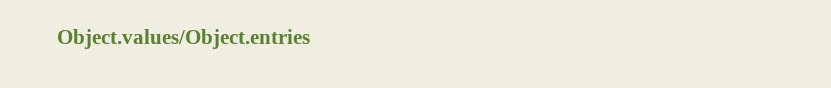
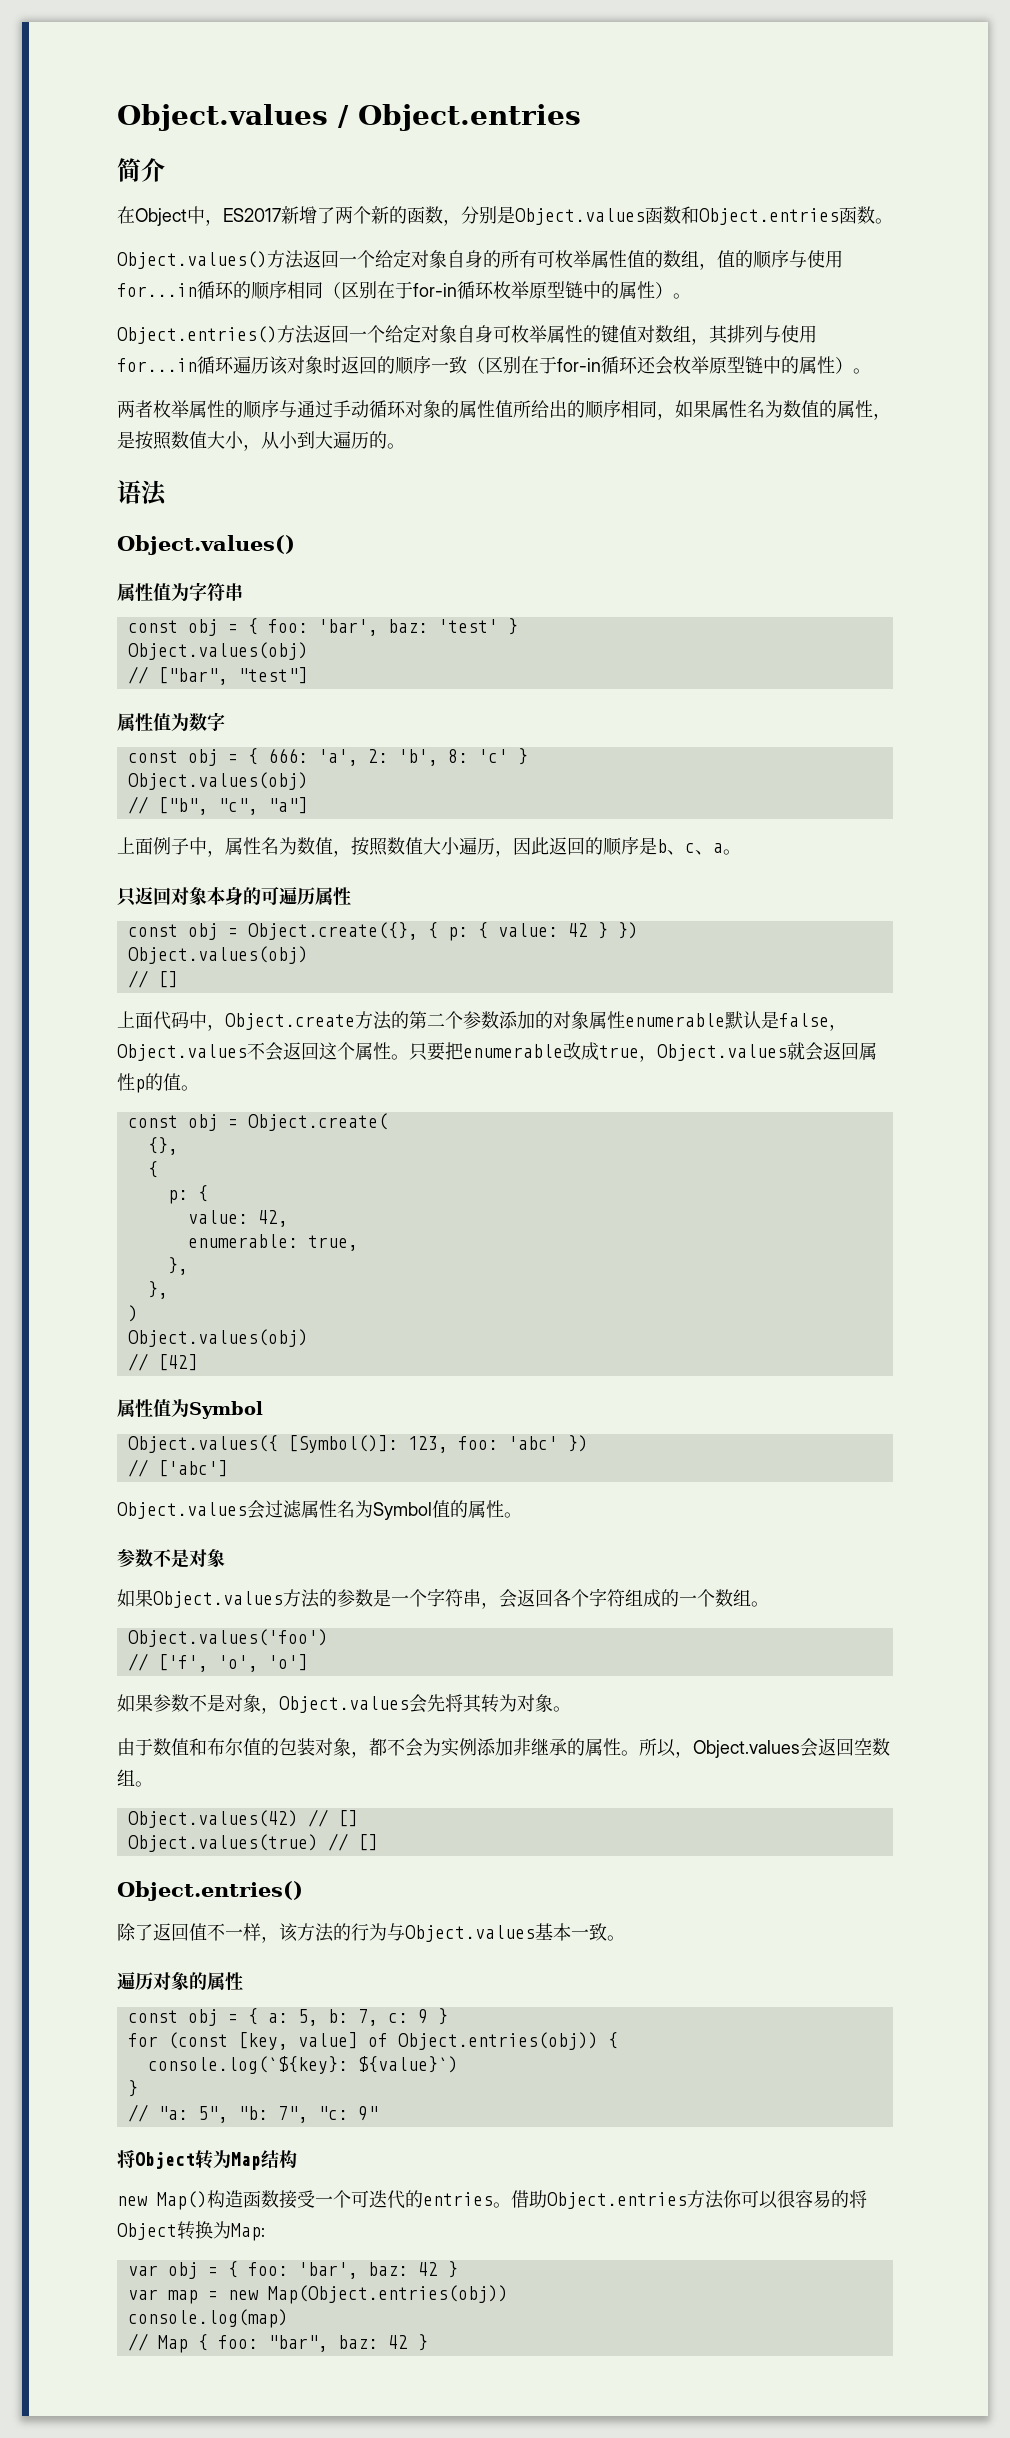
[57,29,310,49] Object.values/Object.entries -> [117,104,581,131] [117,158,165,182] [117,206,893,226] [117,249,843,270] [117,281,691,300] [117,324,817,345] [117,356,871,375] [117,400,891,420] [117,431,405,451] [117,480,167,506] [117,535,295,555] [117,582,243,602] [127,618,518,636] [127,642,308,660] [127,666,308,685] [117,712,225,732] [127,748,528,766] [127,772,308,790] [127,796,308,815] [117,837,741,857] [117,886,351,906] [127,922,638,941] [127,946,308,964] [127,970,178,988] [117,1011,847,1031] [117,1042,877,1062] [117,1073,199,1093] [127,1113,388,1131] [147,1137,178,1155] [147,1161,158,1178] [167,1185,208,1204] [187,1210,288,1227] [187,1234,358,1251] [167,1257,188,1275] [147,1281,168,1299] [127,1305,138,1322] [127,1329,308,1347] [127,1353,198,1371] [117,1399,263,1419] [127,1435,588,1453] [127,1459,228,1477] [117,1500,522,1520] [117,1549,225,1568] [117,1588,769,1609] [127,1629,328,1647] [127,1653,308,1672] [117,1694,571,1714] [117,1738,890,1758] [117,1769,153,1787] [127,1809,358,1828] [127,1833,378,1852] [117,1881,303,1901] [117,1923,625,1943] [117,1972,243,1991] [127,2008,448,2026] [127,2032,618,2050] [147,2056,458,2074] [127,2080,138,2097] [127,2104,378,2123] [117,2150,297,2170] [117,2190,867,2210] [117,2221,265,2241] [127,2261,458,2279] [127,2285,508,2304] [127,2309,288,2328] [127,2333,428,2353] Object.values / Object.entries // 简介 // 在Object中，ES2017新增了两个新的函数，分别是Object.values函数和Object.entries函数。 // Object.values()方法返回一个给定对象自身的所有可枚举属性值的数组，值的顺序与使用for...in循环的顺序相同（区别在于for-in循环枚举原型链中的属性）。 // Object.entries()方法返回一个给定对象自身可枚举属性的键值对数组，其排列与使用for...in循环遍历该对象时返回的顺序一致（区别在于for-in循环还会枚举原型链中的属性）。 // 两者枚举属性的顺序与通过手动循环对象的属性值所给出的顺序相同，如果属性名为数值的属性，是按照数值大小，从小到大遍历的。 // 语法 // Object.values() // 属性值为字符串 // const obj = { foo: 'bar', baz: 'test' } // Object.values(obj) // // ["bar", "test"] // 属性值为数字 // const obj = { 666: 'a', 2: 'b', 8: 'c' } // Object.values(obj) // // ["b", "c", "a"] // 上面例子中，属性名为数值，按照数值大小遍历，因此返回的顺序是b、c、a。 // 只返回对象本身的可遍历属性 // const obj = Object.create({}, { p: { value: 42 } }) // Object.values(obj) // // [] // 上面代码中，Object.create方法的第二个参数添加的对象属性enumerable默认是false，Object.values不会返回这个属性。只要把enumerable改成true，Object.values就会返回属性p的值。 // const obj = Object.create( // {}, // { // p: { // value: 42, // enumerable: true, // }, // }, // ) // Object.values(obj) // // [42] // 属性值为Symbol // Object.values({ [Symbol()]: 123, foo: 'abc' }) // // ['abc'] // Object.values会过滤属性名为Symbol值的属性。 // 参数不是对象 // 如果Object.values方法的参数是一个字符串，会返回各个字符组成的一个数组。 // Object.values('foo') // // ['f', 'o', 'o'] // 如果参数不是对象，Object.values会先将其转为对象。 // 由于数值和布尔值的包装对象，都不会为实例添加非继承的属性。所以，Object.values会返回空数组。 // Object.values(42) // [] // Object.values(true) // [] // Object.entries() // 除了返回值不一样，该方法的行为与Object.values基本一致。 // 遍历对象的属性 // const obj = { a: 5, b: 7, c: 9 } // for (const [key, value] of Object.entries(obj)) { // console.log(`${key}: ${value}`) // } // // "a: 5", "b: 7", "c: 9" // 将Object转为Map结构 // new Map()构造函数接受一个可迭代的entries。借助Object.entries方法你可以很容易的将Object转换为Map: // var obj = { foo: 'bar', baz: 42 } // var map = new Map(Object.entries(obj)) // console.log(map) // // Map { foo: "bar", baz: 42 }

